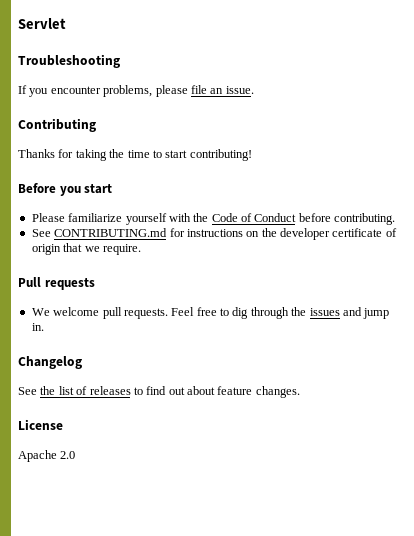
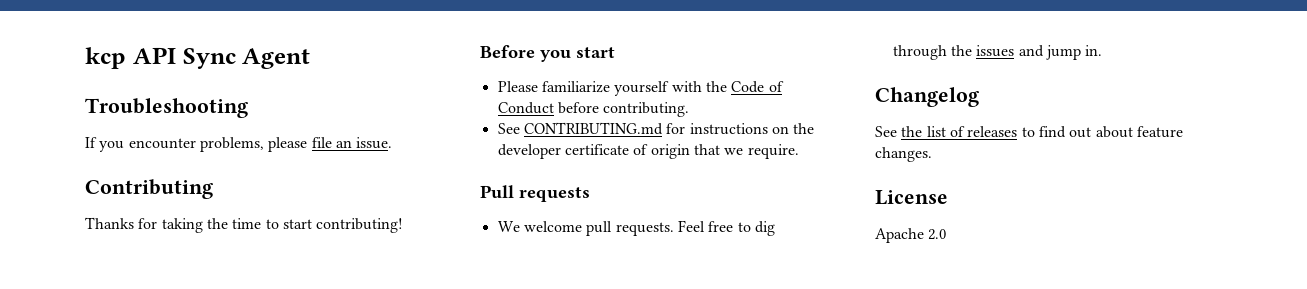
[18,18,66,29] Servlet -> [85,47,311,69] kcp API Sync Agent

